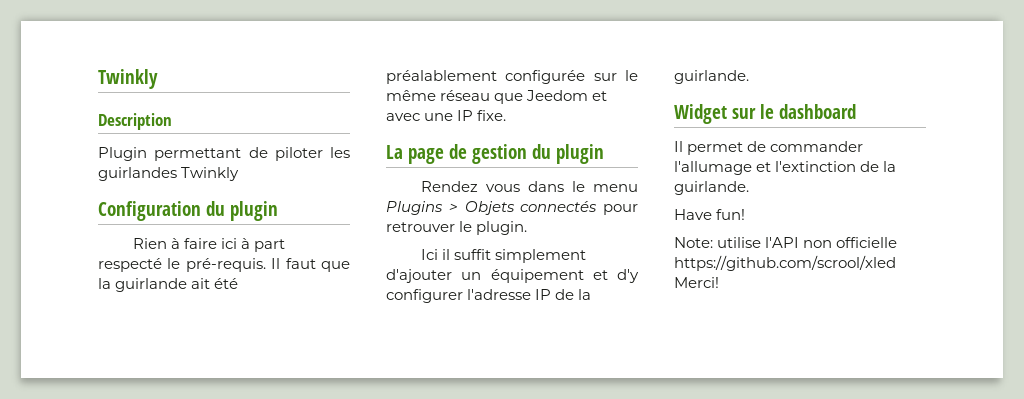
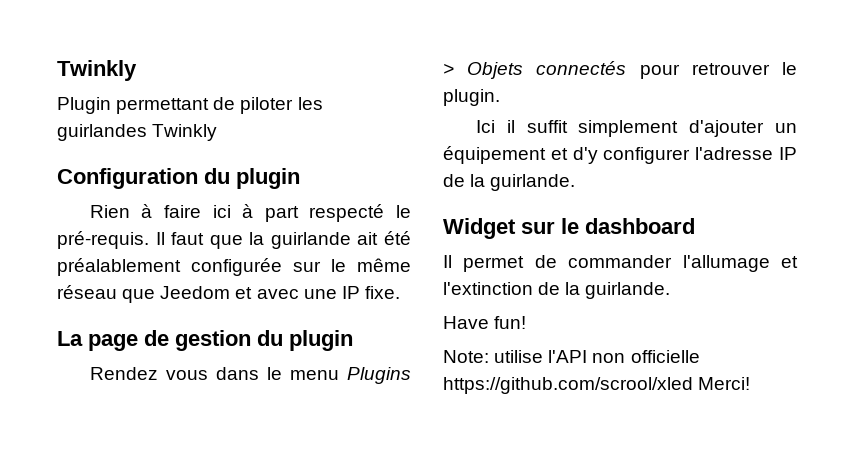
[98,69,158,89] [98,113,172,130] Twinkly // Description -> [57,60,137,81] Twinkly

